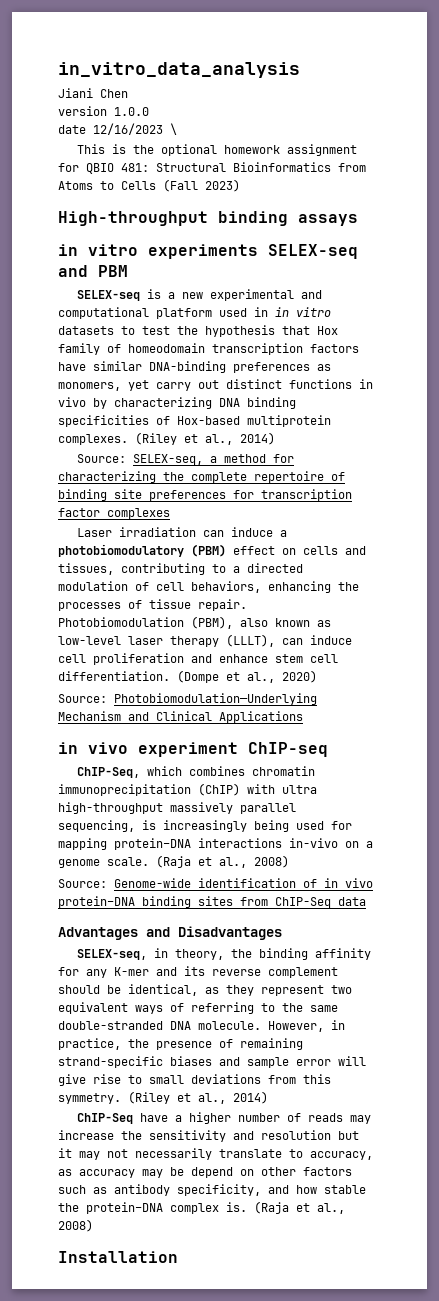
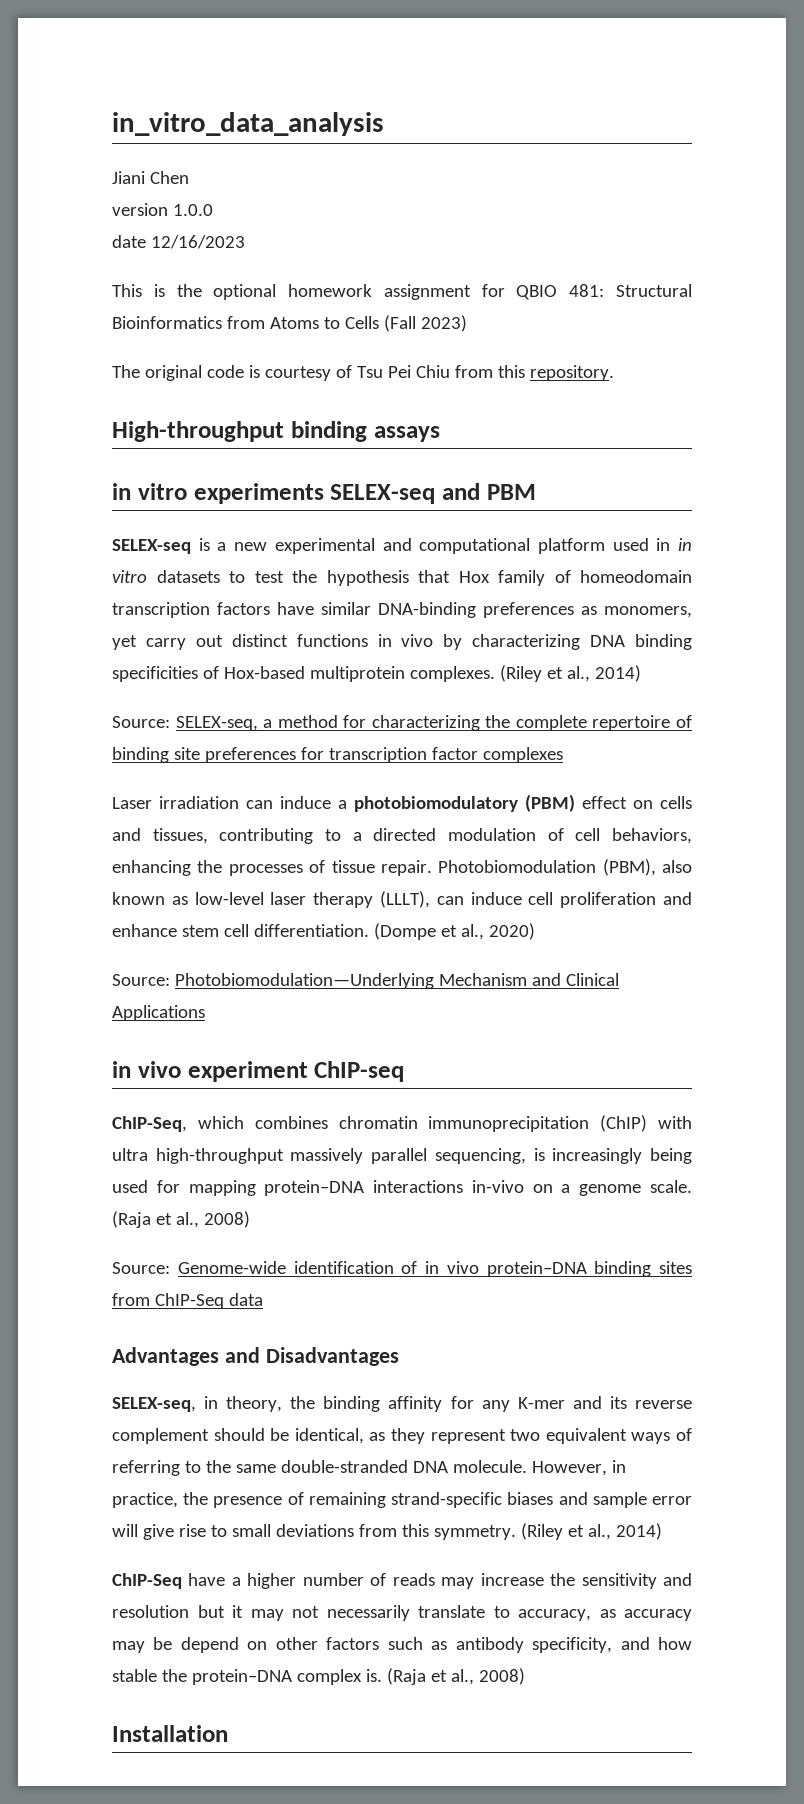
[170,123,177,135] \ -> (245, 242) none
(240, 185) none -> [112,365,614,381] // The original code is courtesy of Tsu Pei Chiu from this repository.

